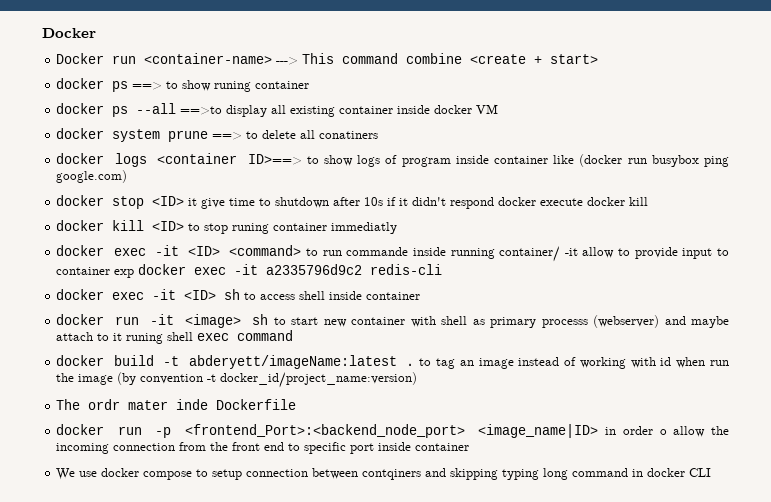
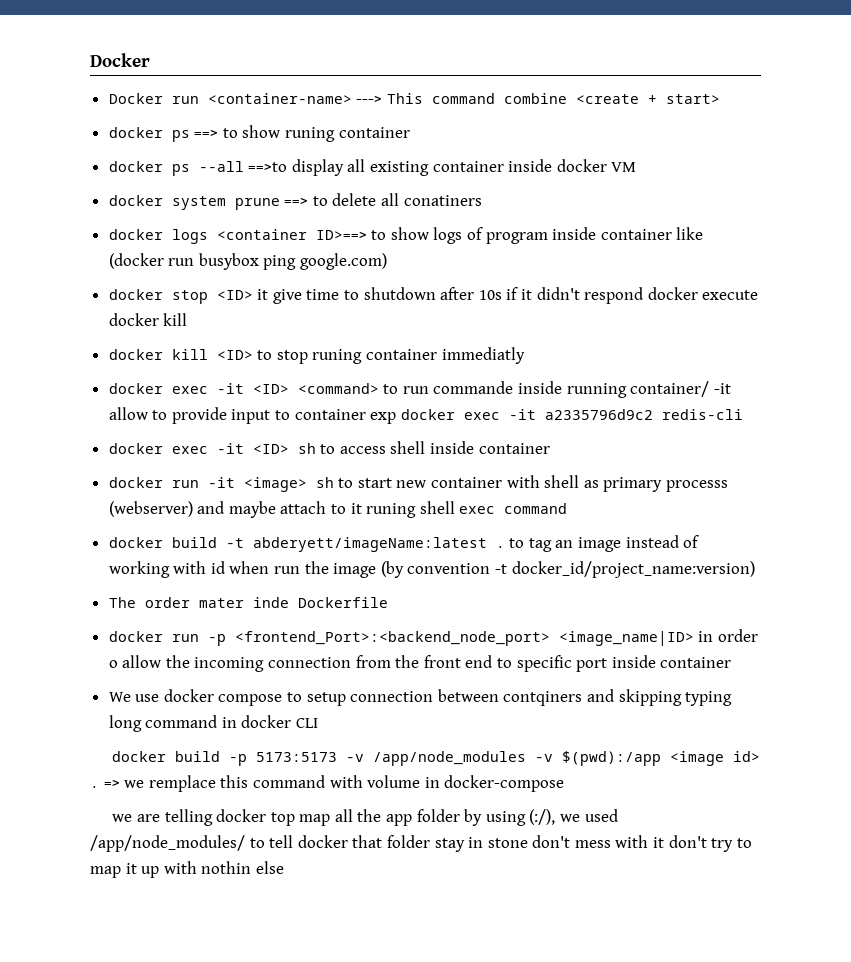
[88,399,121,410] ordr -> [144,597,190,608] order
(712, 472) none -> [112,751,761,766] [90,775,565,792] [112,809,618,826] [90,835,752,852] [90,861,284,878] // docker build -p 5173:5173 -v /app/node_modules -v $(pwd):/app <image id> . => we remplace this command with volume in docker-compose // we are telling docker top map all the app folder by using (:/), we used /app/node_modules/ to tell docker that folder stay in stone don't mess with it don't try to map it up with nothin else

